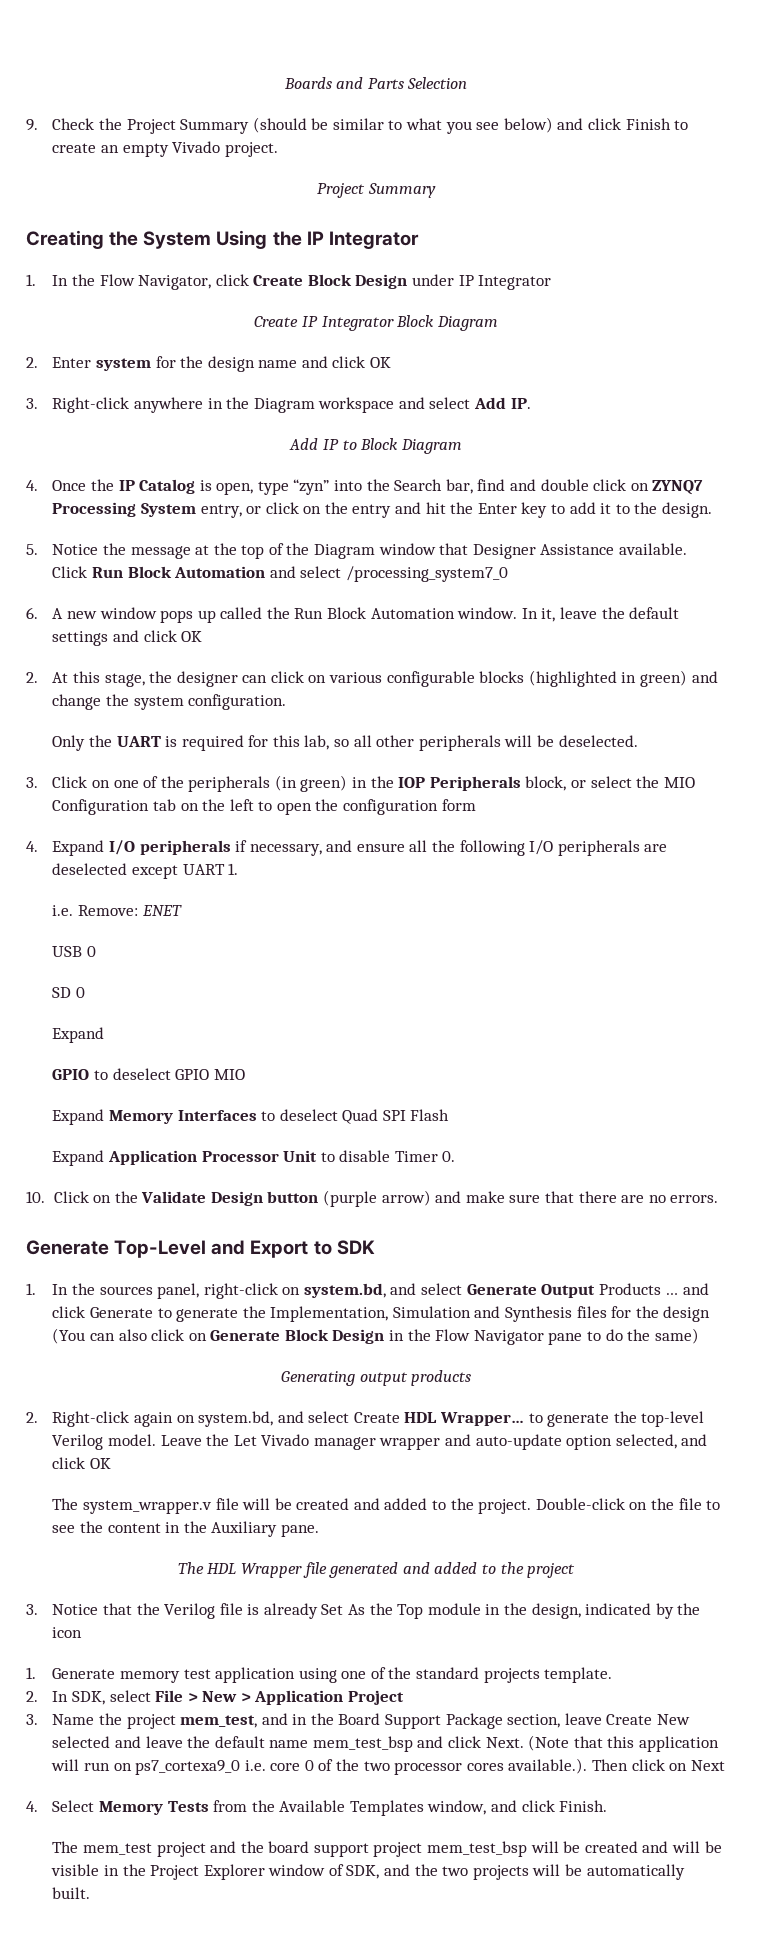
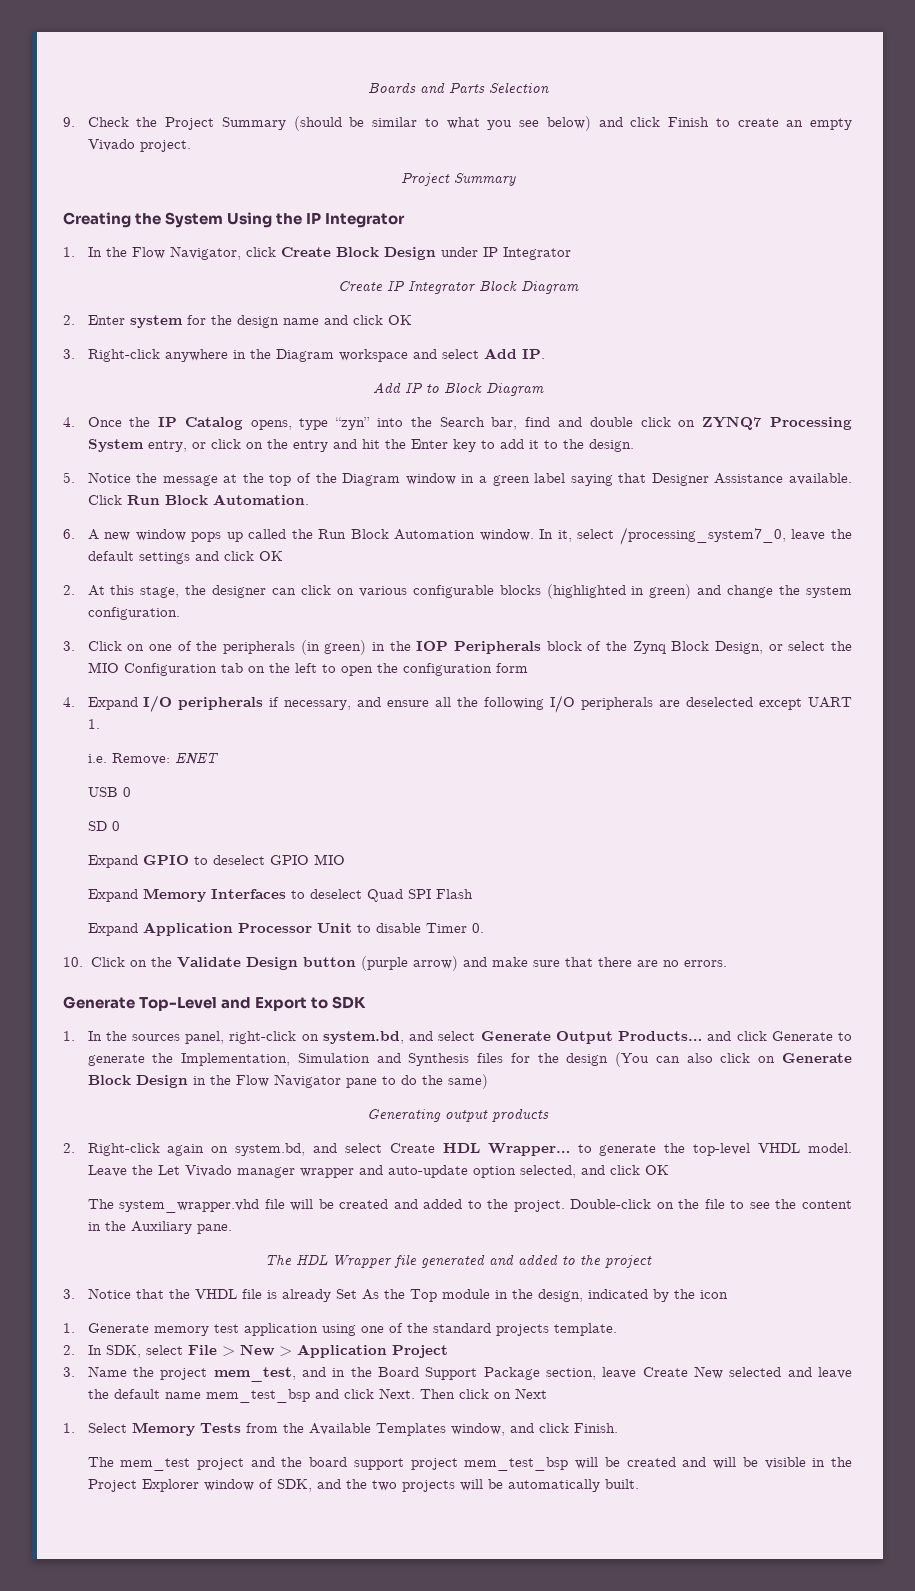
[199,480,254,495] is open, -> [250,420,292,430] opens,
(436, 549) none -> [461,473,613,486] in a green label saying
[174,566,508,582] Automation and select /processing_system7_0 -> [212,494,309,505] Automation.
(556, 615) none -> [577,527,786,545] select /processing_system7_0,
[52,735,638,751] // Only the UART is required for this lab, so all other peripherals will be deselected. -> (180, 613) none
[525,776,567,791] block, -> [546,641,763,654] block of the Zynq Block Design,
(105, 1035) // -> (138, 861) none
[598,1283,679,1295] Products … -> [618,1031,703,1041] Products…
[52,1434,104,1450] Verilog -> [758,1143,801,1153] VHDL
[82,1500,212,1514] system_wrapper.v -> [119,1199,260,1213] system_wrapper.vhd
[164,1603,216,1619] Verilog -> [194,1289,237,1299] VHDL
[528,1735,720,1752] [51,1758,588,1775] (Note that this application will run on ps7_cortexa9_0 i.e. core 0 of the two processor cores available.). -> (415, 1393) none
[26,1801,38,1812] 4. -> [63,1423,75,1433] 1.

